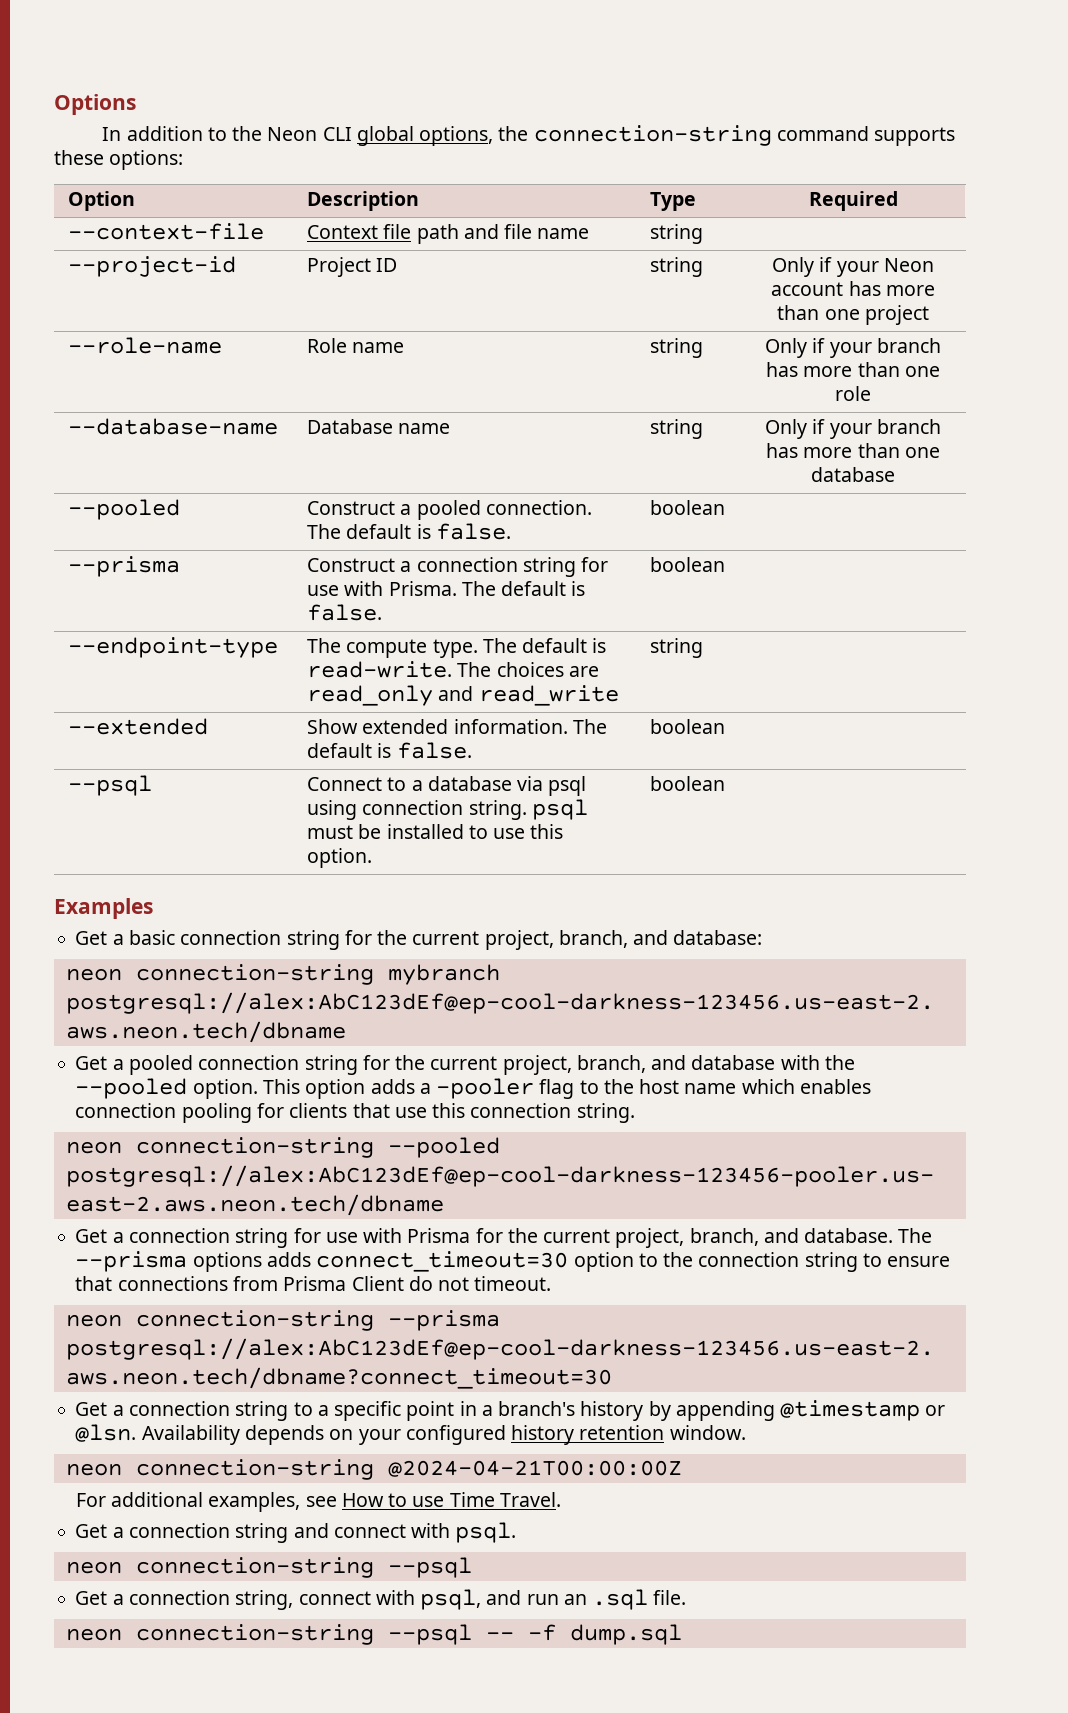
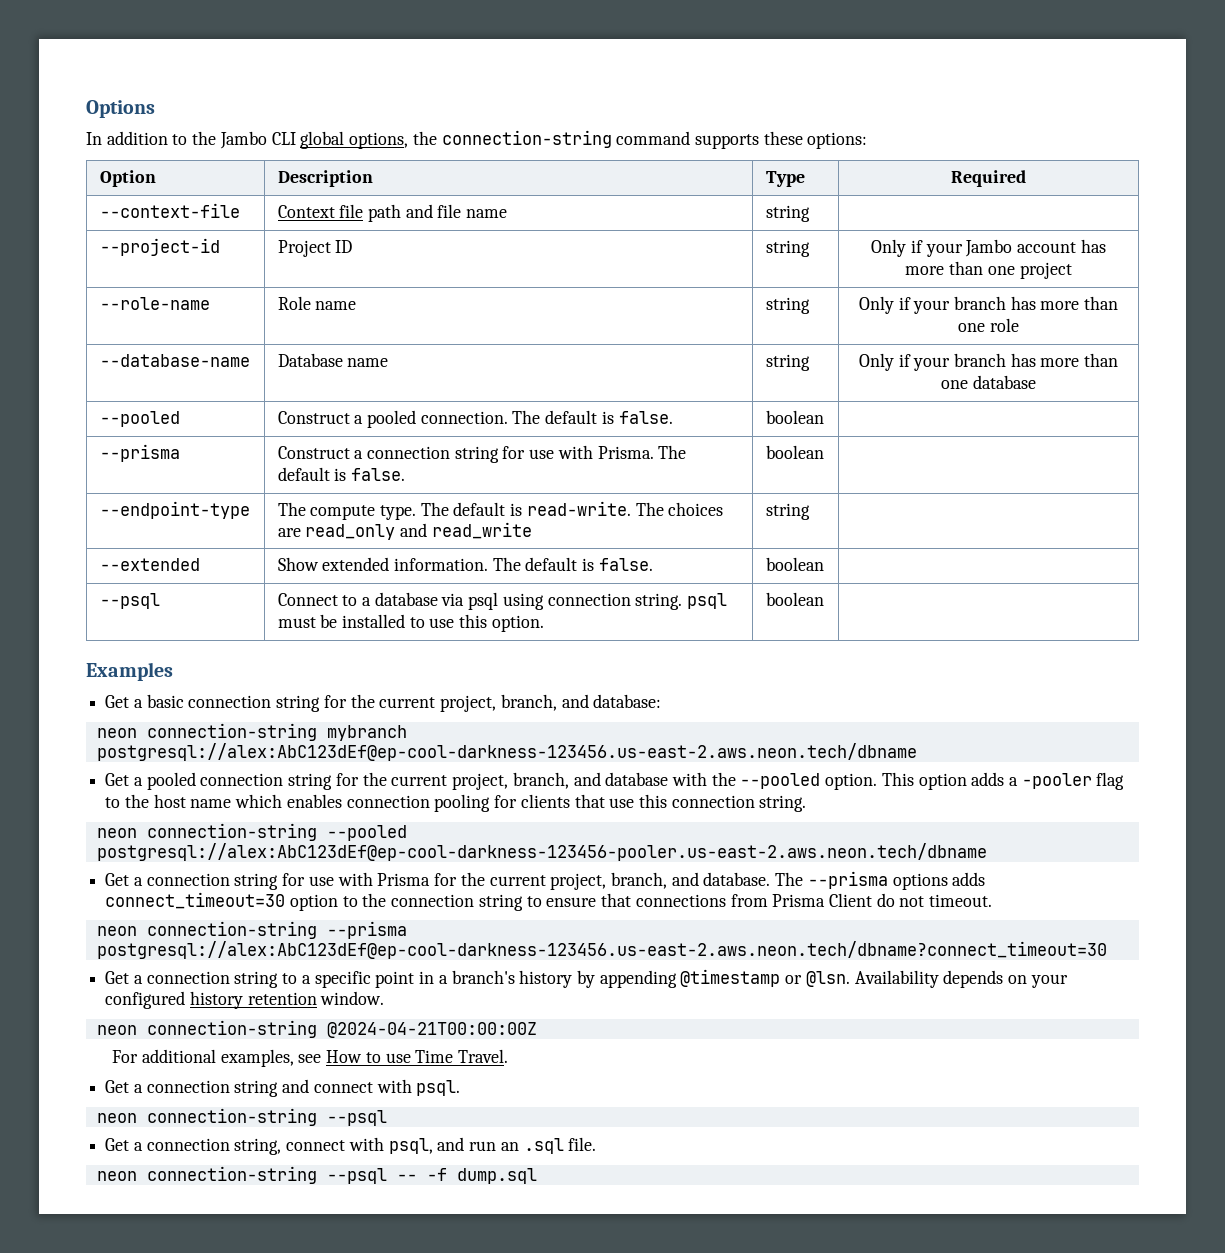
[267,127,318,141] Neon -> [219,131,267,149] Jambo
[883,258,934,272] Neon -> [965,239,1013,257] Jambo

